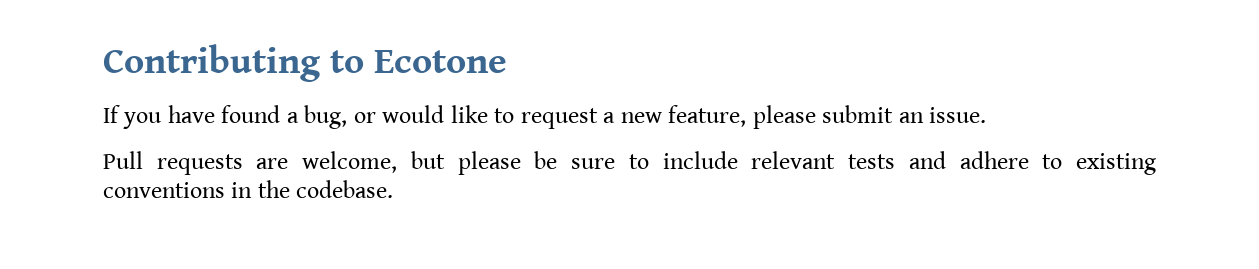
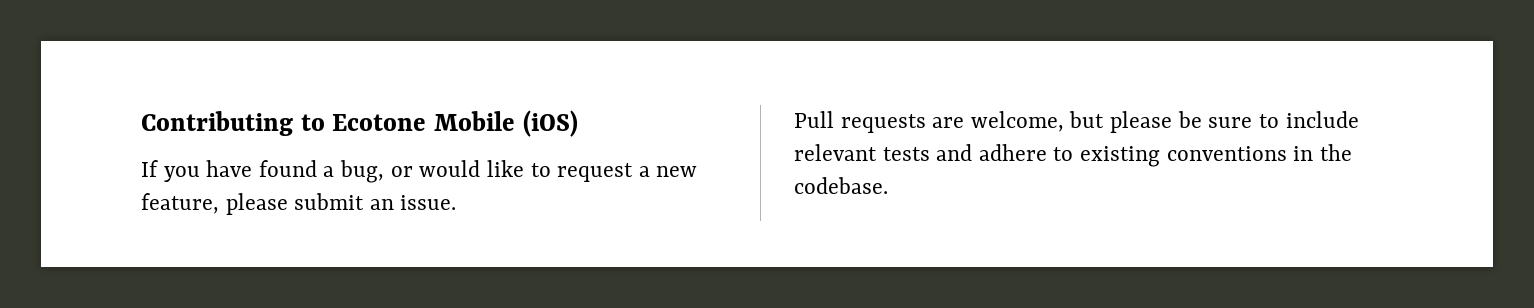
(508, 61) none -> [434,110,578,137] Mobile (iOS)

